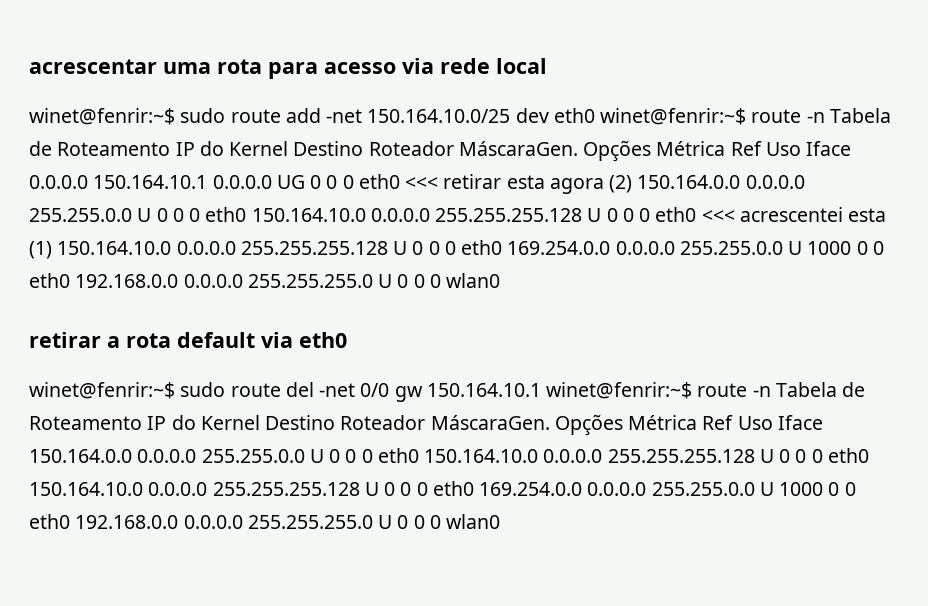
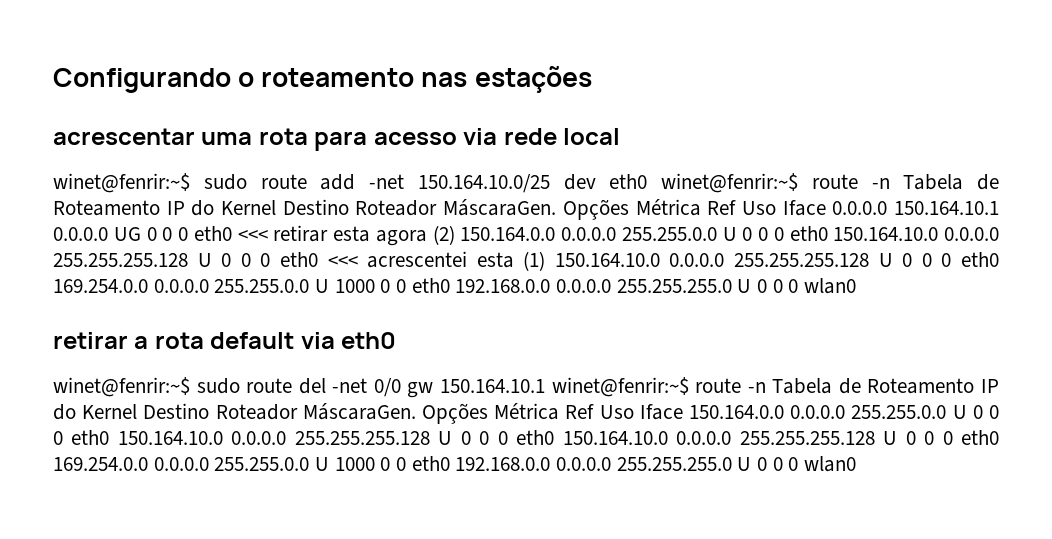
(29, 66) none -> [53,66,592,93] Configurando o roteamento nas estações //

